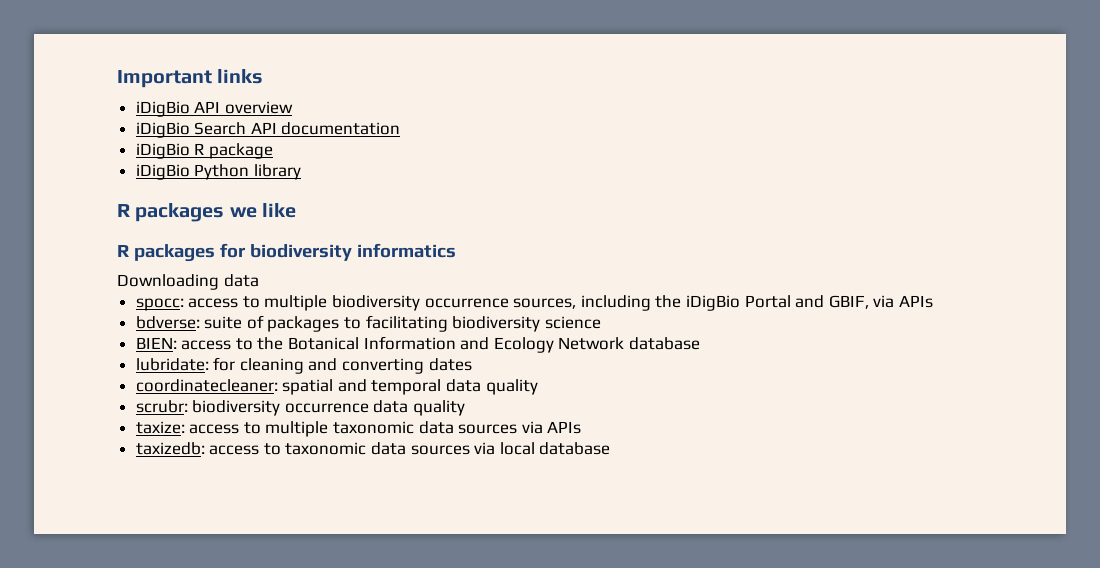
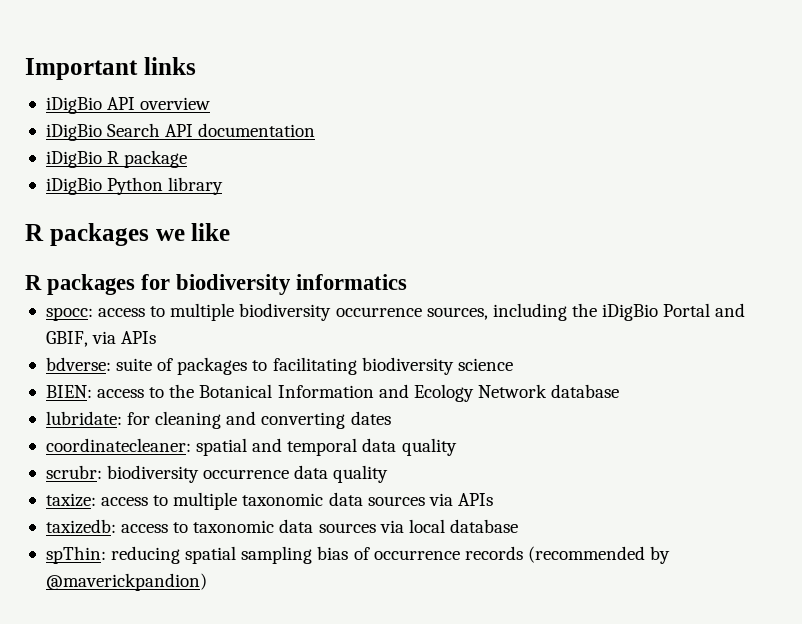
[117,274,259,290] // Downloading data -> (408, 282) none
(611, 448) none -> [45,546,671,564] [45,573,207,591] // spThin: reducing spatial sampling bias of occurrence records (recommended by @maverickpandion)

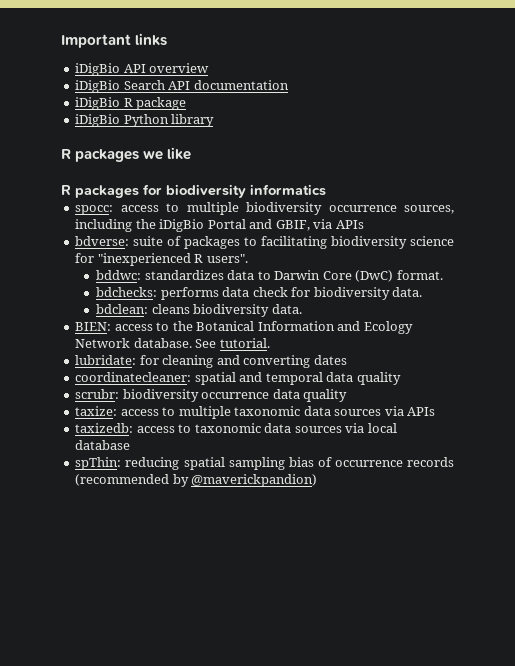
(513, 364) none -> [75,253,248,266] [96,270,443,282] [96,287,423,300] [96,304,302,317] for "inexperienced R users". // bddwc: standardizes data to Darwin Core (DwC) format. // bdchecks: performs data check for biodiversity data. // bdclean: cleans biodiversity data.
[551,384,620,398] database -> [133,338,270,348] database. See tutorial.

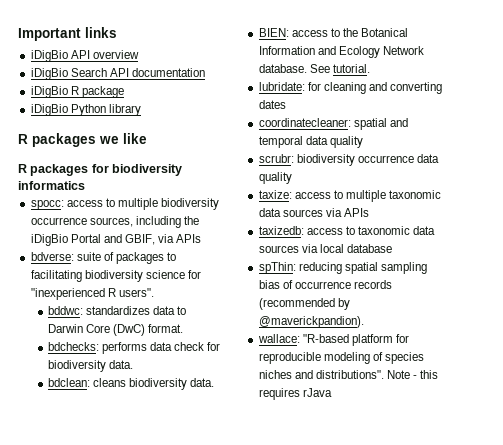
[191,474,318,487] @maverickpandion) -> [258,316,364,328] [257,334,409,346] [258,352,424,364] [258,370,439,379] [258,388,332,400] @maverickpandion). // wallace: "R-based platform for reproducible modeling of species niches and distributions". Note - this requires rJava

